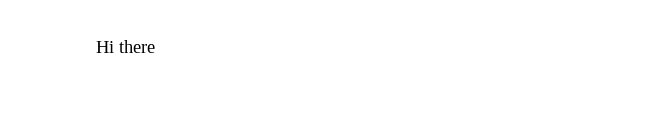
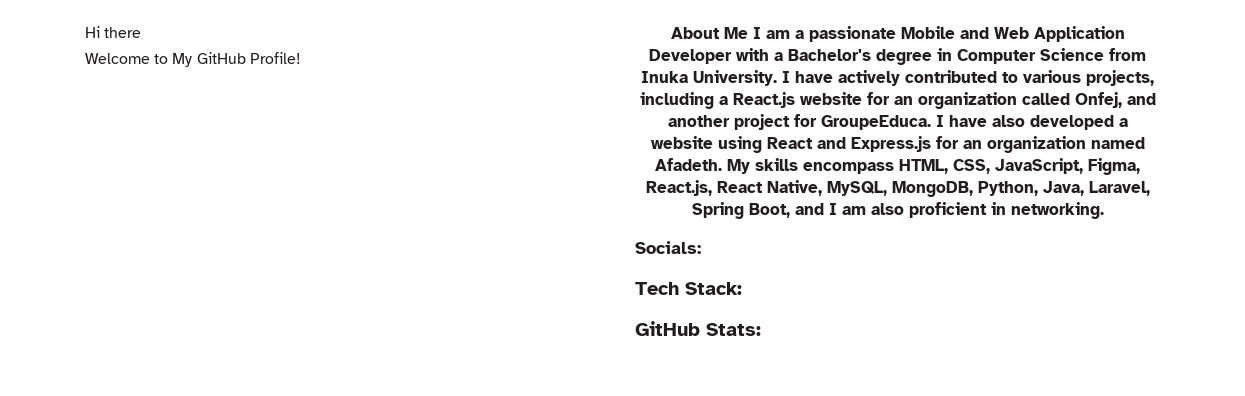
(155, 46) none -> [85,52,301,67] [670,26,1125,42] [649,48,1146,65] [641,70,1154,86] [639,92,1156,109] [667,114,1128,130] [650,136,1145,153] [655,158,1140,175] [645,180,1150,197] [691,202,1104,219] [635,241,701,254] [635,282,742,295] [635,321,761,336] // Welcome to My GitHub Profile! // About Me I am a passionate Mobile and Web Application Developer with a Bachelor's degree in Computer Science from Inuka University. I have actively contributed to various projects, including a React.js website for an organization called Onfej, and another project for GroupeEduca. I have also developed a website using React and Express.js for an organization named Afadeth. My skills encompass HTML, CSS, JavaScript, Figma, React.js, React Native, MySQL, MongoDB, Python, Java, Laravel, Spring Boot, and I am also proficient in networking. // Socials: // Tech Stack: // GitHub Stats:

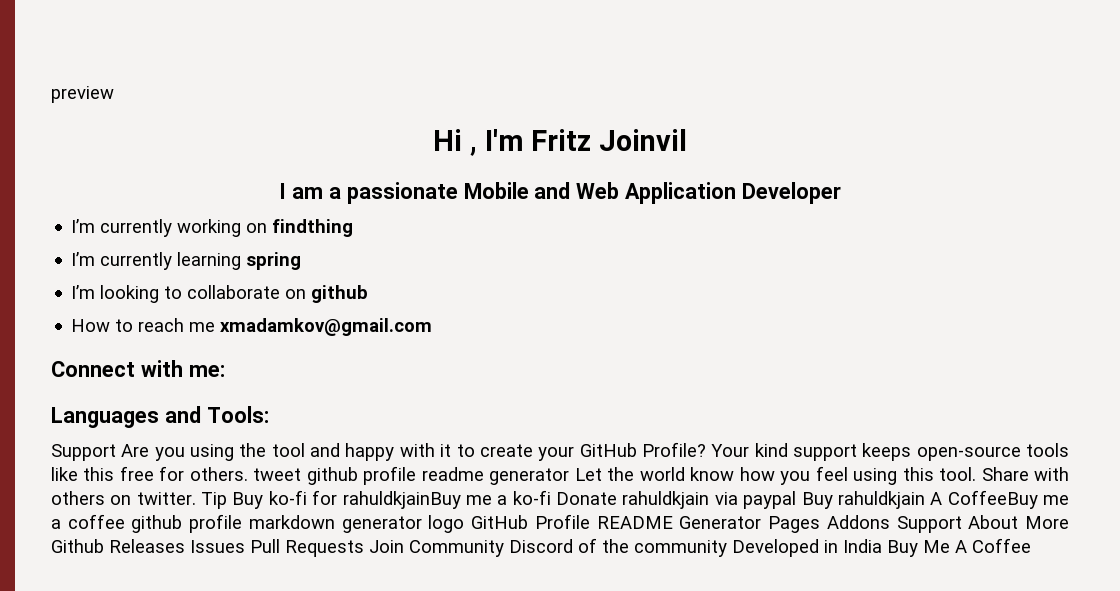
[85,26,142,38] [85,52,301,67] [670,27,748,39] Hi there // Welcome to My GitHub Profile! // About Me -> [51,86,114,103] [432,129,688,156] preview // Hi , I'm Fritz Joinvil //
[736,48,1146,65] [641,70,1154,86] [639,92,1156,109] [667,114,1128,130] [650,136,1145,153] [655,158,1140,175] [645,180,1150,197] [691,202,1104,219] [635,241,701,254] [635,282,742,295] [635,321,761,336] with a Bachelor's degree in Computer Science from Inuka University. I have actively contributed to various projects, including a React.js website for an organization called Onfej, and another project for GroupeEduca. I have also developed a website using React and Express.js for an organization named Afadeth. My skills encompass HTML, CSS, JavaScript, Figma, React.js, React Native, MySQL, MongoDB, Python, Java, Laravel, Spring Boot, and I am also proficient in networking. // Socials: // Tech Stack: // GitHub Stats: -> [71,219,354,237] [71,252,302,270] [71,285,369,303] [71,318,433,336] [51,360,225,377] [51,406,269,428] [51,442,1070,461] [51,466,1069,485] [51,490,1069,509] [51,514,1069,533] [51,538,1031,557] // I’m currently working on findthing // I’m currently learning spring // I’m looking to collaborate on github // How to reach me xmadamkov@gmail.com // Connect with me: // Languages and Tools: // Support Are you using the tool and happy with it to create your GitHub Profile? Your kind support keeps open-source tools like this free for others. tweet github profile readme generator Let the world know how you feel using this tool. Share with others on twitter. Tip Buy ko-fi for rahuldkjainBuy me a ko-fi Donate rahuldkjain via paypal Buy rahuldkjain A CoffeeBuy me a coffee github profile markdown generator logo GitHub Profile README Generator Pages Addons Support About More Github Releases Issues Pull Requests Join Community Discord of the community Developed in India Buy Me A Coffee

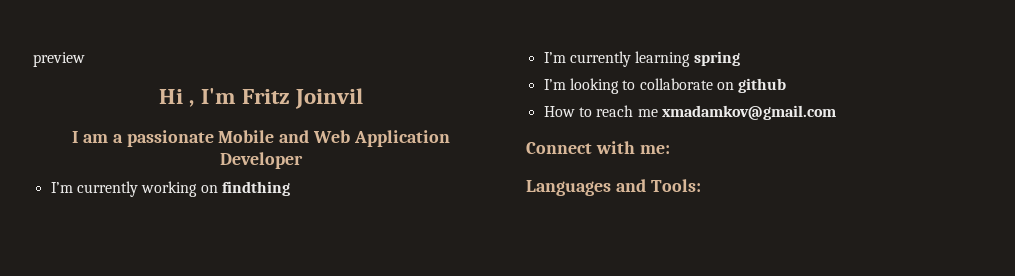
[51,442,1070,461] [51,466,1069,485] [51,490,1069,509] [51,514,1069,533] [51,538,1031,557] // Support Are you using the tool and happy with it to create your GitHub Profile? Your kind support keeps open-source tools like this free for others. tweet github profile readme generator Let the world know how you feel using this tool. Share with others on twitter. Tip Buy ko-fi for rahuldkjainBuy me a ko-fi Donate rahuldkjain via paypal Buy rahuldkjain A CoffeeBuy me a coffee github profile markdown generator logo GitHub Profile README Generator Pages Addons Support About More Github Releases Issues Pull Requests Join Community Discord of the community Developed in India Buy Me A Coffee -> (701, 185) none

